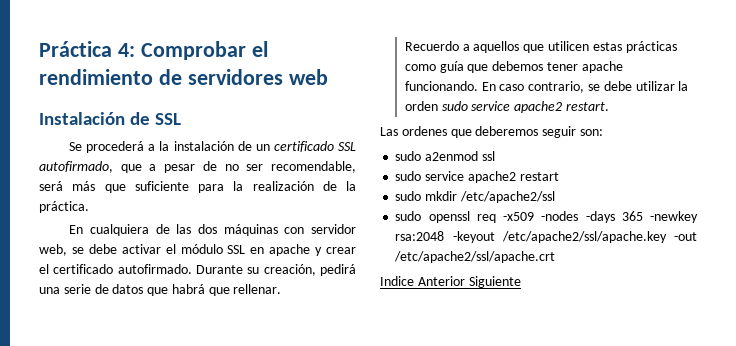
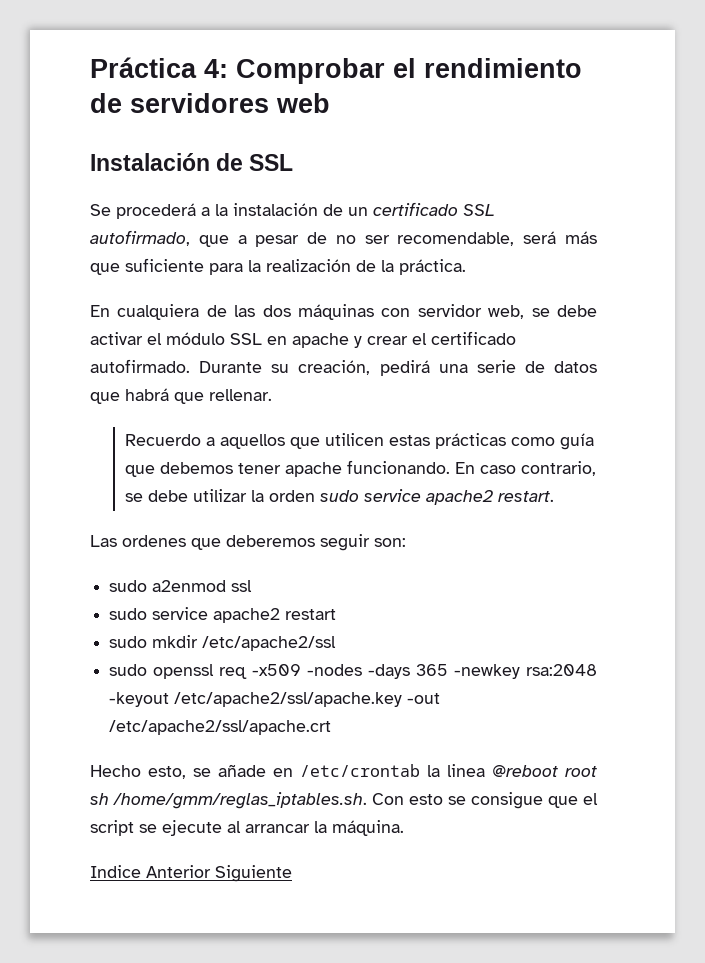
(556, 257) none -> [90,764,597,779] [90,792,598,809] [90,820,404,836] // Hecho esto, se añade en /etc/crontab la linea @reboot root sh /home/gmm/reglas_iptables.sh. Con esto se consigue que el script se ejecute al arrancar la máquina.

